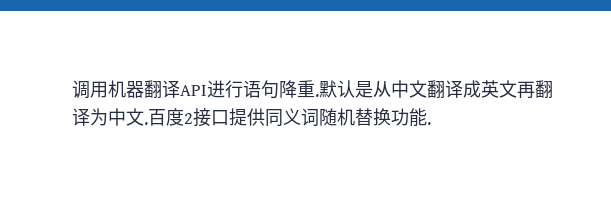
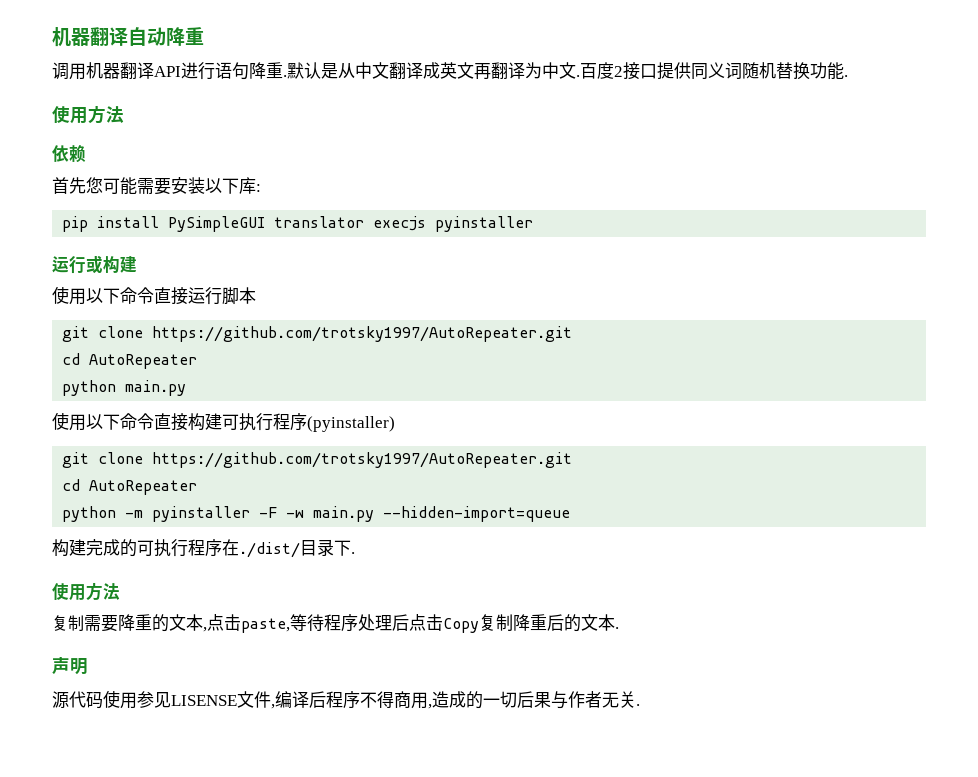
(72, 89) none -> [52,27,204,47] 机器翻译自动降重 //
(431, 123) none -> [52,105,124,124] [52,145,86,163] [52,177,261,195] [62,216,534,232] [52,255,137,274] [52,286,256,305] [62,326,573,342] [62,353,198,369] [62,380,187,396] [52,412,395,432] [62,452,573,468] [62,479,198,495] [62,506,571,522] [52,539,355,558] [52,582,120,601] [52,614,619,633] [52,657,88,675] [52,690,640,709] // 使用方法 // 依赖 // 首先您可能需要安装以下库: // pip install PySimpleGUI translator execjs pyinstaller // 运行或构建 // 使用以下命令直接运行脚本 // git clone https://github.com/trotsky1997/AutoRepeater.git // cd AutoRepeater // python main.py // 使用以下命令直接构建可执行程序(pyinstaller) // git clone https://github.com/trotsky1997/AutoRepeater.git // cd AutoRepeater // python -m pyinstaller -F -w main.py --hidden-import=queue // 构建完成的可执行程序在./dist/目录下. // 使用方法 // 复制需要降重的文本,点击paste,等待程序处理后点击Copy复制降重后的文本. // 声明 // 源代码使用参见LISENSE文件,编译后程序不得商用,造成的一切后果与作者无关.

